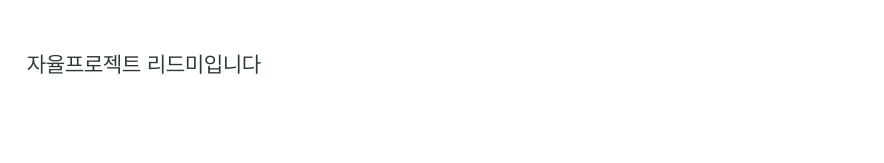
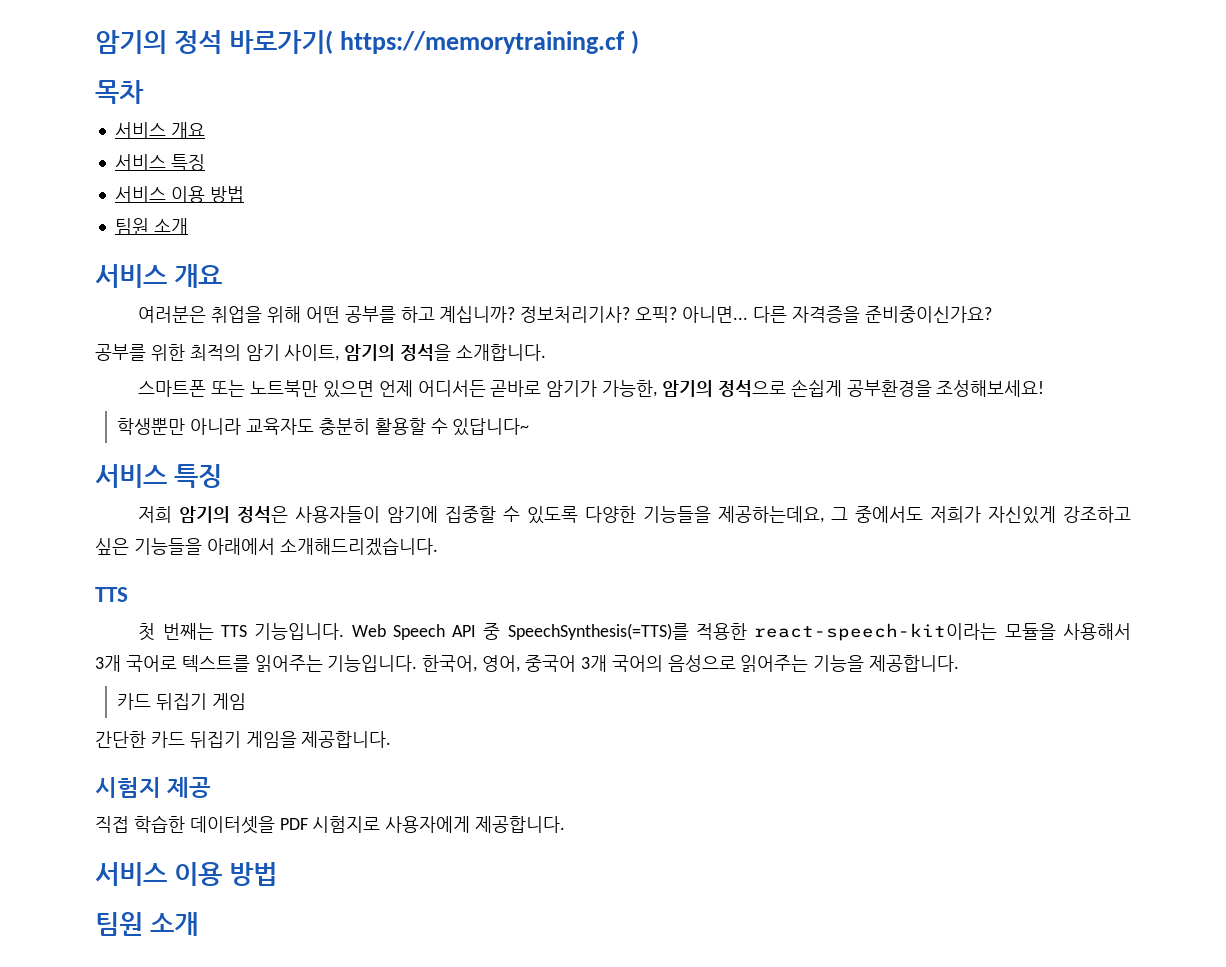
[27,54,261,74] 자율프로젝트 리드미입니다 -> [95,30,639,54] [95,80,144,104] [114,122,205,139] [114,154,205,171] [114,186,244,203] [114,218,188,235] [95,264,222,288] [138,306,992,323] [95,344,547,361] [138,379,1045,398] [117,418,530,436] [95,464,222,488] [138,506,1132,524] [95,537,438,556] [95,587,128,602] [138,623,1131,641] [95,655,960,672] [117,693,246,710] [95,731,392,748] [95,777,212,798] [95,815,566,834] [95,862,277,886] [95,912,198,936] 암기의 정석 바로가기( https://memorytraining.cf ) // 목차 // 서비스 개요 // 서비스 특징 // 서비스 이용 방법 // 팀원 소개 // 서비스 개요 // 여러분은 취업을 위해 어떤 공부를 하고 계십니까? 정보처리기사? 오픽? 아니면... 다른 자격증을 준비중이신가요? // 공부를 위한 최적의 암기 사이트, 암기의 정석을 소개합니다. // 스마트폰 또는 노트북만 있으면 언제 어디서든 곧바로 암기가 가능한, 암기의 정석으로 손쉽게 공부환경을 조성해보세요! // 학생뿐만 아니라 교육자도 충분히 활용할 수 있답니다~ // 서비스 특징 // 저희 암기의 정석은 사용자들이 암기에 집중할 수 있도록 다양한 기능들을 제공하는데요, 그 중에서도 저희가 자신있게 강조하고 싶은 기능들을 아래에서 소개해드리겠습니다. // TTS // 첫 번째는 TTS 기능입니다. Web Speech API 중 SpeechSynthesis(=TTS)를 적용한 react-speech-kit이라는 모듈을 사용해서 3개 국어로 텍스트를 읽어주는 기능입니다. 한국어, 영어, 중국어 3개 국어의 음성으로 읽어주는 기능을 제공합니다. // 카드 뒤집기 게임 // 간단한 카드 뒤집기 게임을 제공합니다. // 시험지 제공 // 직접 학습한 데이터셋을 PDF 시험지로 사용자에게 제공합니다. // 서비스 이용 방법 // 팀원 소개

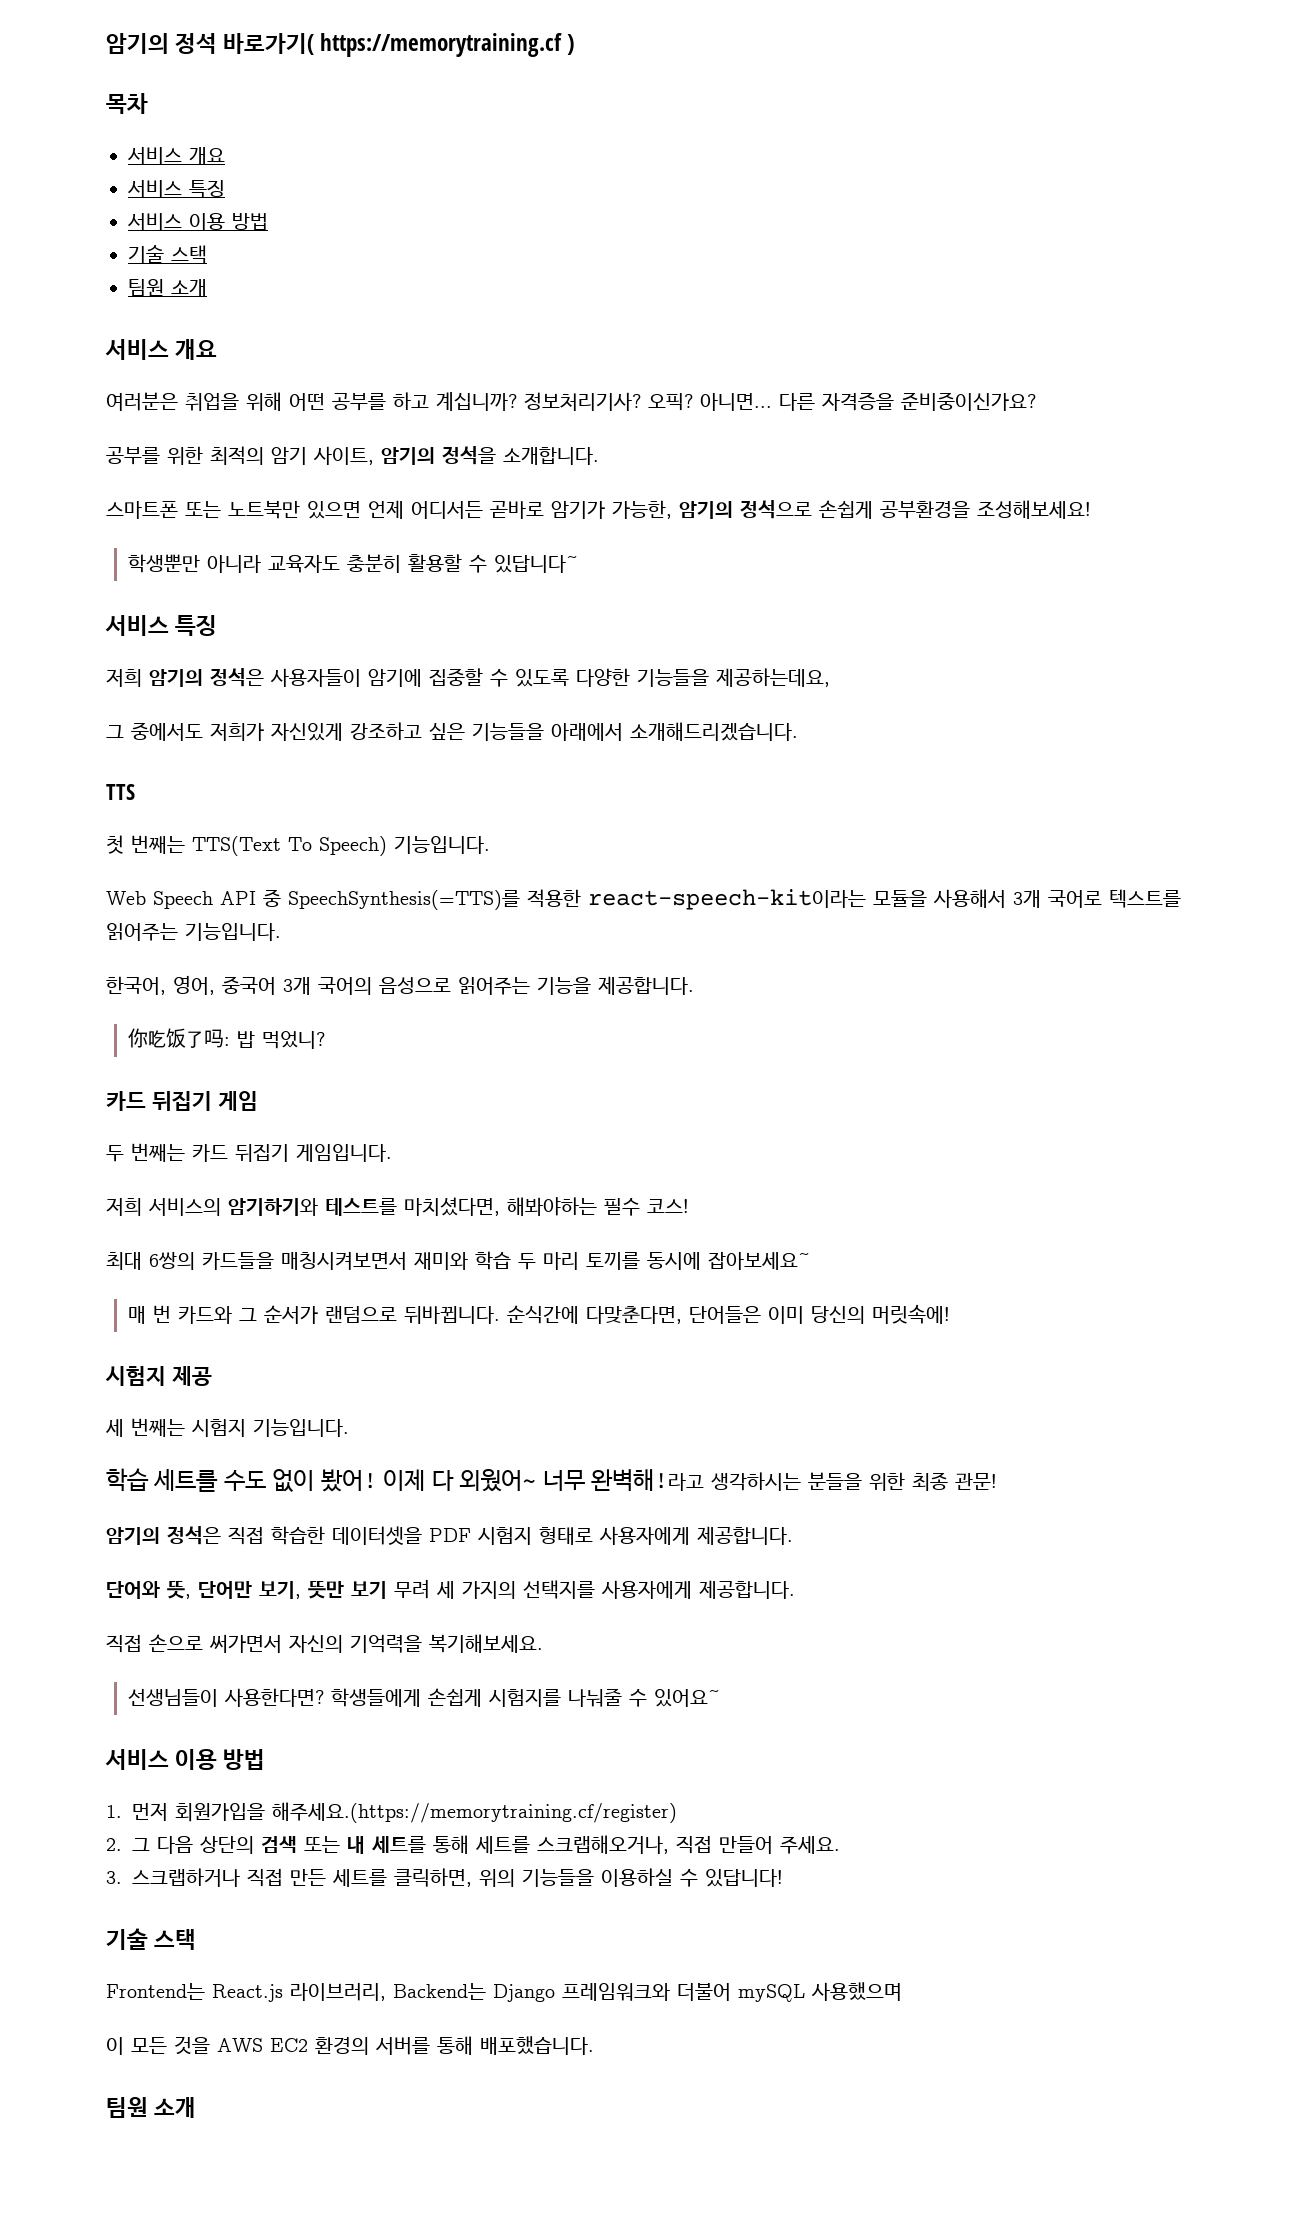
(244, 194) none -> [128,245,207,264] // 기술 스택
(825, 514) none -> (830, 677) //
[220,623,345,640] TTS 기능입니다. -> [192,836,490,856] TTS(Text To Speech) 기능입니다. //
(418, 663) none -> (281, 932) //
[117,693,246,710] [95,731,392,748] [95,777,212,798] 카드 뒤집기 게임 // 간단한 카드 뒤집기 게임을 제공합니다. // 시험지 제공 // -> [128,1028,326,1049] [106,1091,258,1111] [106,1143,392,1162] [106,1197,689,1216] [106,1251,810,1270] [128,1304,951,1324] [105,1366,212,1386] [105,1418,349,1437] [106,1468,998,1492] [106,1526,221,1545] 你吃饭了吗: 밥 먹었니? // 카드 뒤집기 게임 // 두 번째는 카드 뒤집기 게임입니다. // 저희 서비스의 암기하기와 테스트를 마치셨다면, 해봐야하는 필수 코스! // 최대 6쌍의 카드들을 매칭시켜보면서 재미와 학습 두 마리 토끼를 동시에 잡아보세요~ // 매 번 카드와 그 순서가 랜덤으로 뒤바뀝니다. 순식간에 다맞춘다면, 단어들은 이미 당신의 머릿속에! // 시험지 제공 // 세 번째는 시험지 기능입니다. // 학습 세트를 수도 없이 봤어! 이제 다 외웠어~ 너무 완벽해!라고 생각하시는 분들을 위한 최종 관문! // 암기의 정석은
[312,816,566,833] [95,862,277,886] 시험지로 사용자에게 제공합니다. // 서비스 이용 방법 -> [478,1526,793,1545] [106,1579,795,1599] [106,1634,543,1653] [128,1688,721,1707] [105,1749,266,1770] [106,1802,677,1823] [106,1835,840,1854] [106,1868,783,1887] [106,1928,197,1950] [106,1982,902,2002] [106,2036,594,2055] 시험지 형태로 사용자에게 제공합니다. // 단어와 뜻, 단어만 보기, 뜻만 보기 무려 세 가지의 선택지를 사용자에게 제공합니다. // 직접 손으로 써가면서 자신의 기억력을 복기해보세요. // 선생님들이 사용한다면? 학생들에게 손쉽게 시험지를 나눠줄 수 있어요~ // 서비스 이용 방법 // 1. 먼저 회원가입을 해주세요.(https://memorytraining.cf/register) // 2. 그 다음 상단의 검색 또는 내 세트를 통해 세트를 스크랩해오거나, 직접 만들어 주세요. // 3. 스크랩하거나 직접 만든 세트를 클릭하면, 위의 기능들을 이용하실 수 있답니다! // 기술 스택 // Frontend는 React.js 라이브러리, Backend는 Django 프레임워크와 더불어 mySQL 사용했으며 // 이 모든 것을 AWS EC2 환경의 서버를 통해 배포했습니다.

